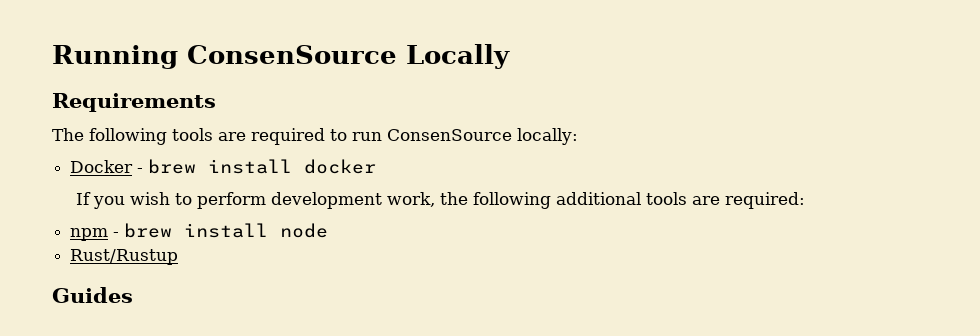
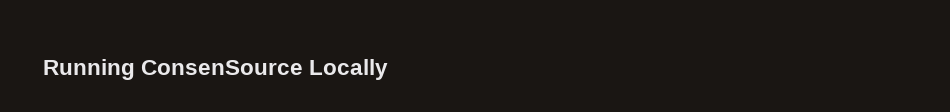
[52,93,216,112] [52,128,578,145] [70,159,377,174] [76,192,806,209] [70,223,329,241] [70,249,179,265] [52,287,133,303] // Requirements // The following tools are required to run ConsenSource locally: // Docker - brew install docker // If you wish to perform development work, the following additional tools are required: // npm - brew install node // Rust/Rustup // Guides -> (389, 69) none

